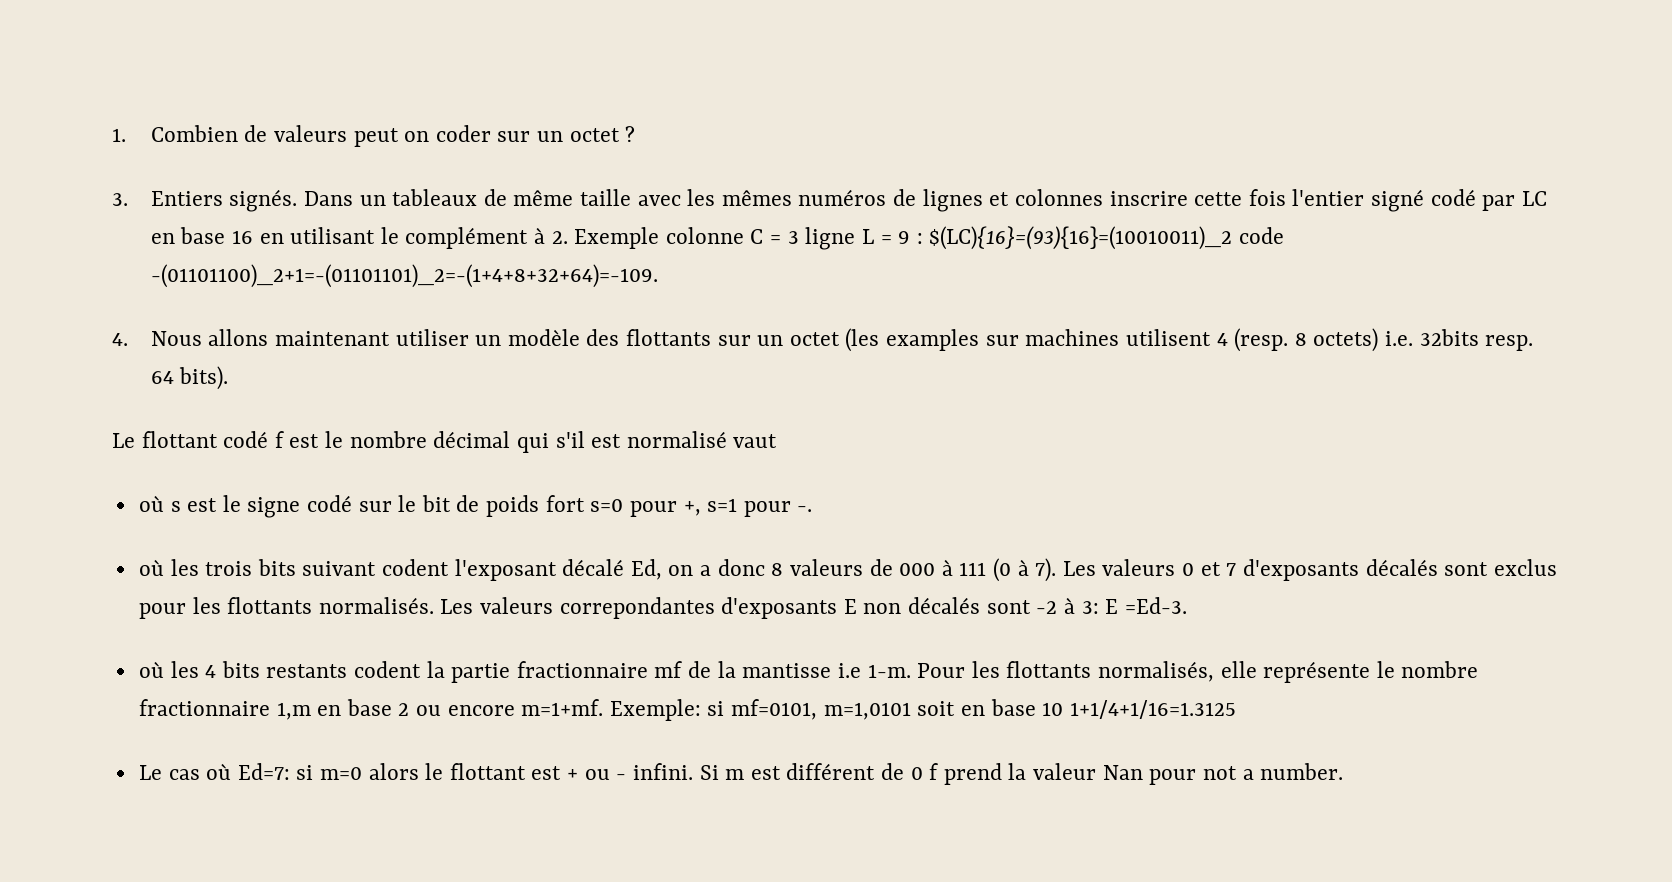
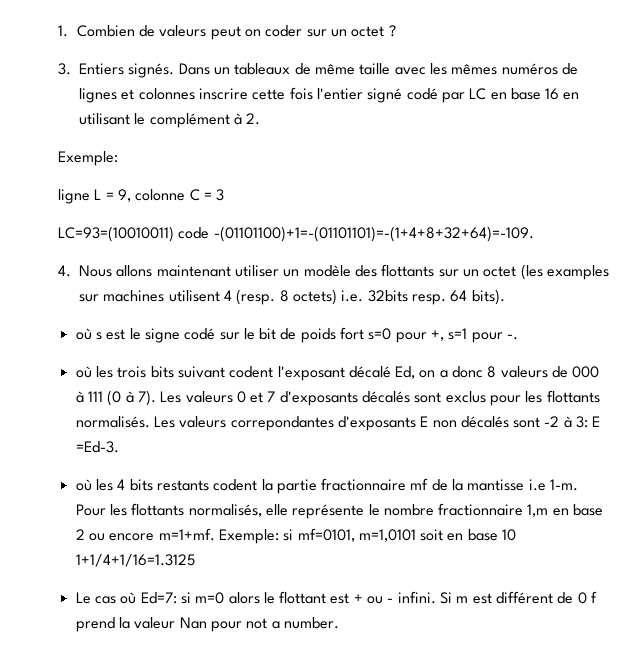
[574,227,660,249] Exemple -> [58,151,118,166] [58,189,131,204] // Exemple: // ligne L = 9,
[805,226,1284,250] [150,264,658,288] ligne L = 9 : $(LC){16}=(93){16}=(10010011)_2 code -(01101100)_2+1=-(01101101)_2=-(1+4+8+32+64)=-109. -> [58,226,534,242] // LC=93=(10010011) code -(01101100)+1=-(01101101)=-(1+4+8+32+64)=-109.
[112,431,778,453] // Le flottant codé f est le nombre décimal qui s'il est normalisé vaut -> (505, 297) none

